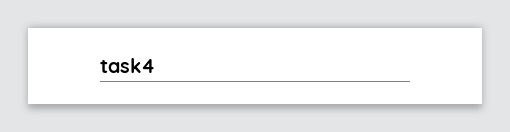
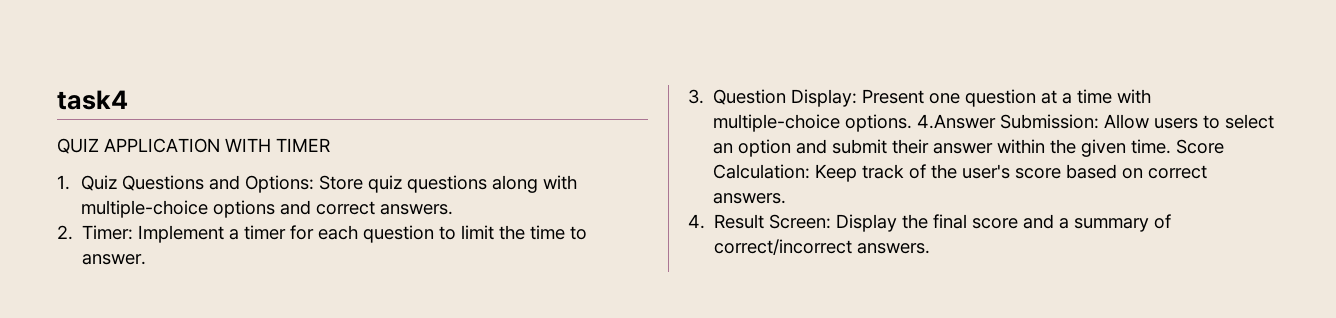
(155, 65) none -> [57,138,330,154] [57,175,578,193] [81,200,454,218] [57,225,588,243] [82,254,147,265] [688,89,1152,107] [713,114,1275,132] [713,139,1225,157] [713,164,1208,182] [713,193,787,204] [688,214,1172,232] [714,239,931,255] // QUIZ APPLICATION WITH TIMER // 1. Quiz Questions and Options: Store quiz questions along with multiple-choice options and correct answers. // 2. Timer: Implement a timer for each question to limit the time to answer. // 3. Question Display: Present one question at a time with multiple-choice options. 4.Answer Submission: Allow users to select an option and submit their answer within the given time. Score Calculation: Keep track of the user's score based on correct answers. // 4. Result Screen: Display the final score and a summary of correct/incorrect answers.

